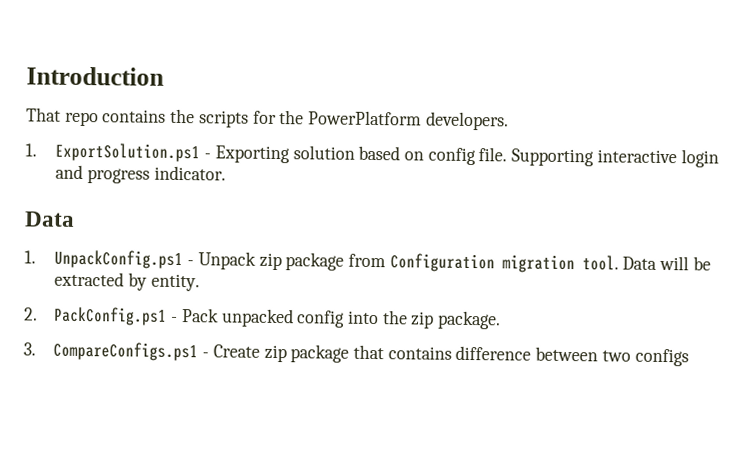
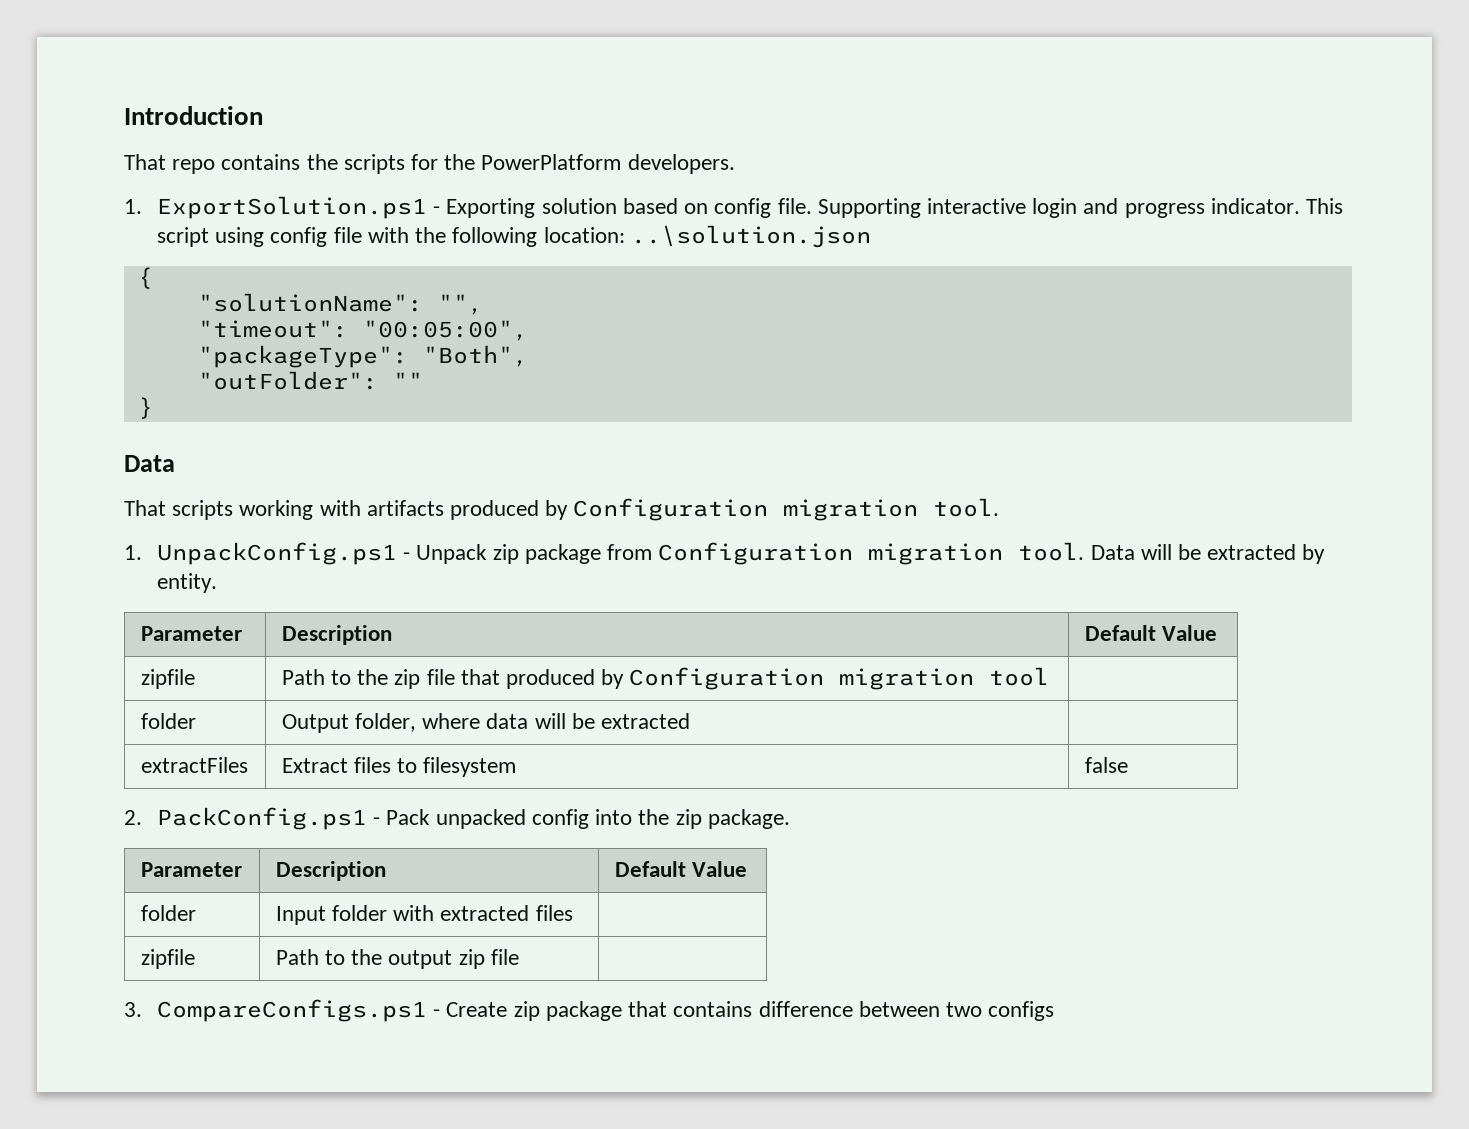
[24,211,75,227] // Data -> [1305,198,1343,214] [157,225,871,248] [137,267,153,289] [197,293,483,315] [197,320,528,341] [197,345,528,368] [197,371,423,390] [137,397,153,419] [124,455,175,472] [124,498,1000,521] This script using config file with the following location: ..\solution.json // { // "solutionName": "", // "timeout": "00:05:00", // "packageType": "Both", // "outFolder": "" // } // Data // That scripts working with artifacts produced by Configuration migration tool.
(200, 282) none -> [140,626,242,641] [281,625,392,645] [1084,625,1217,641] [140,669,195,689] [281,667,1050,690] [140,713,196,729] [281,713,691,733] [140,757,248,773] [281,757,517,777] [1084,757,1128,773] // Parameter | Description | Default Value // zipfile | Path to the zip file that produced by Configuration migration tool | // folder | Output folder, where data will be extracted | // extractFiles | Extract files to filesystem | false
(502, 320) none -> [140,862,242,877] [275,861,386,881] [614,861,747,877] [140,905,196,921] [275,905,573,925] [140,949,195,969] [275,949,519,969] // Parameter | Description | Default Value // folder | Input folder with extracted files | // zipfile | Path to the output zip file |

